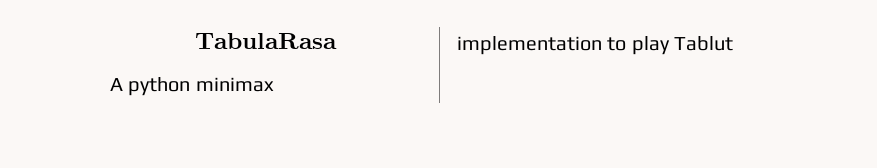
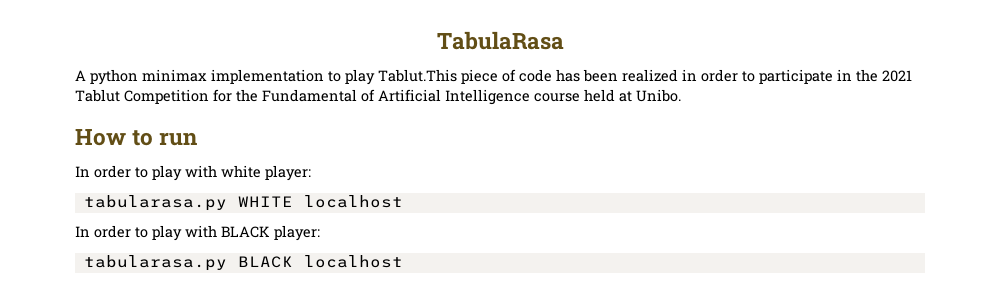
[674,36,734,51] Tablut -> [378,69,912,84] [75,89,681,105] [75,129,198,146] [75,165,311,181] [83,195,403,211] [75,225,320,241] [83,255,403,271] Tablut.This piece of code has been realized in order to participate in the 2021 Tablut Competition for the Fundamental of Artificial Intelligence course held at Unibo. // How to run // In order to play with white player: // tabularasa.py WHITE localhost // In order to play with BLACK player: // tabularasa.py BLACK localhost

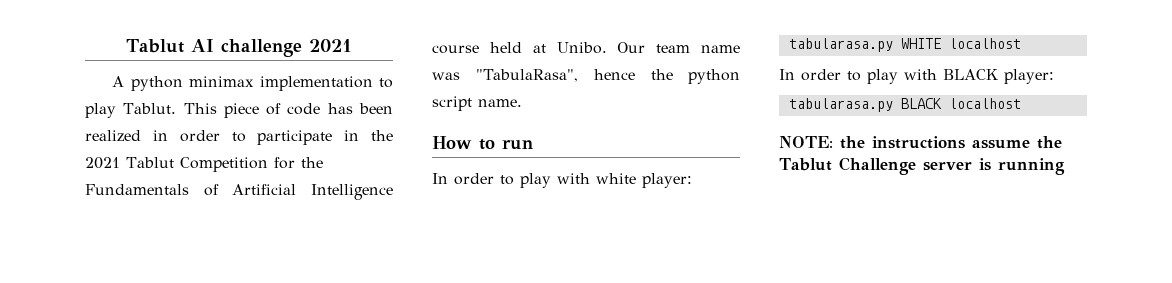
[436,31,564,50] TabulaRasa -> [126,39,352,57] Tablut AI challenge 2021
[378,69,457,82] Tablut.This -> [123,103,217,114] Tablut. This
[262,89,357,102] Fundamental -> [85,184,189,195] Fundamentals
(681, 95) none -> [617,42,740,53] [432,69,740,84] [432,96,522,111] Our team name was "TabulaRasa", hence the python script name.
(403, 261) none -> [779,136,1062,149] [779,157,1065,175] // NOTE: the instructions assume the Tablut Challenge server is running

